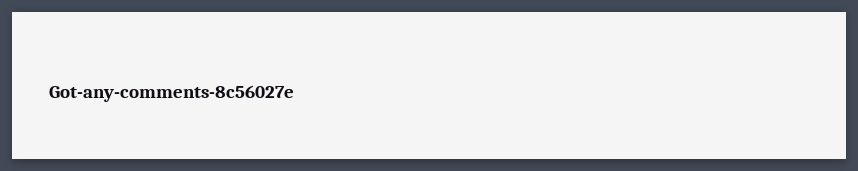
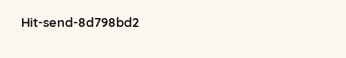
[49,85,294,102] Got-any-comments-8c56027e -> [21,17,139,27] Hit-send-8d798bd2

